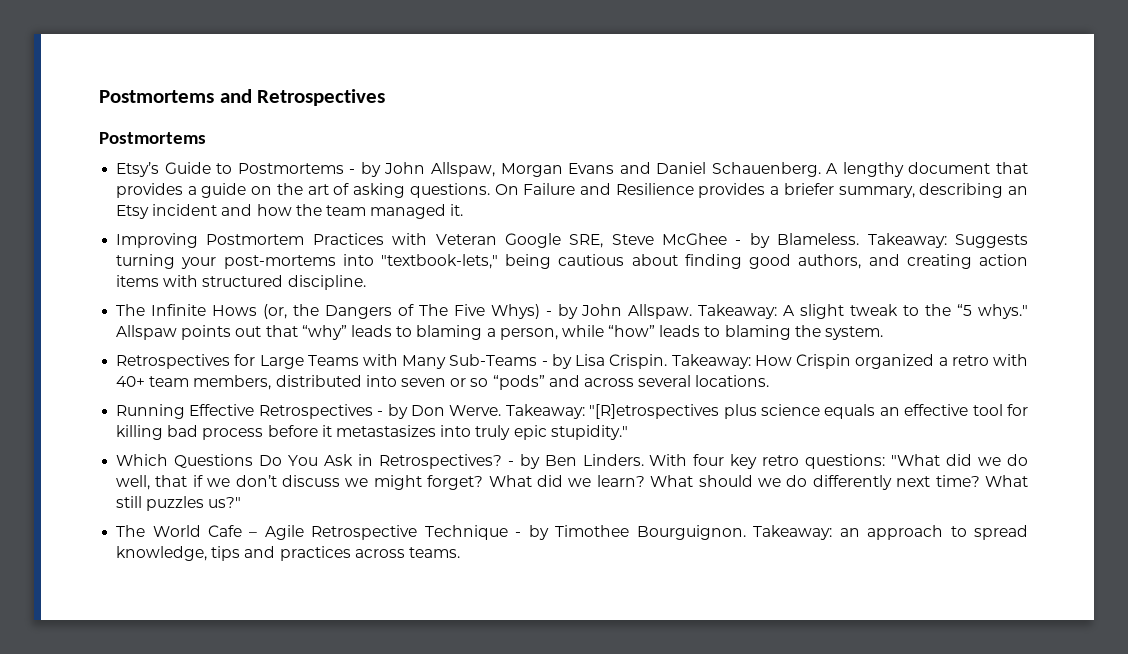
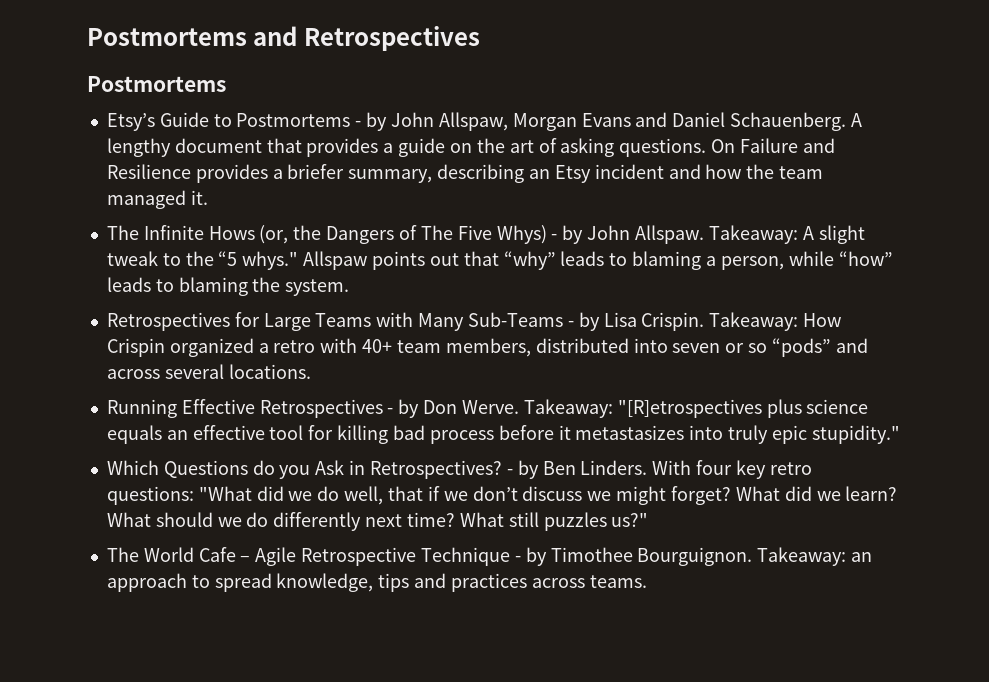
[116,233,1029,248] [116,254,1028,269] [116,275,366,290] // Improving Postmortem Practices with Veteran Google SRE, Steve McGhee - by Blameless. Takeaway: Suggests turning your post-mortems into "textbook-lets," being cautious about finding good authors, and creating action items with structured discipline. -> (208, 197) none
[258,455,318,466] Do You -> [252,460,311,479] do you

